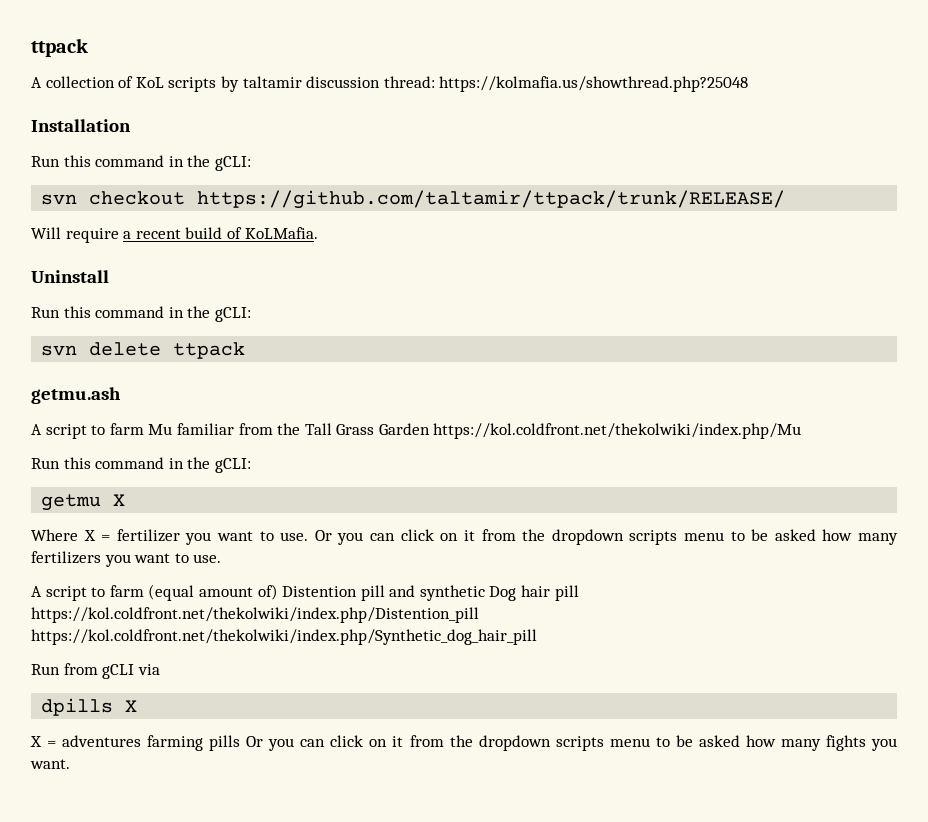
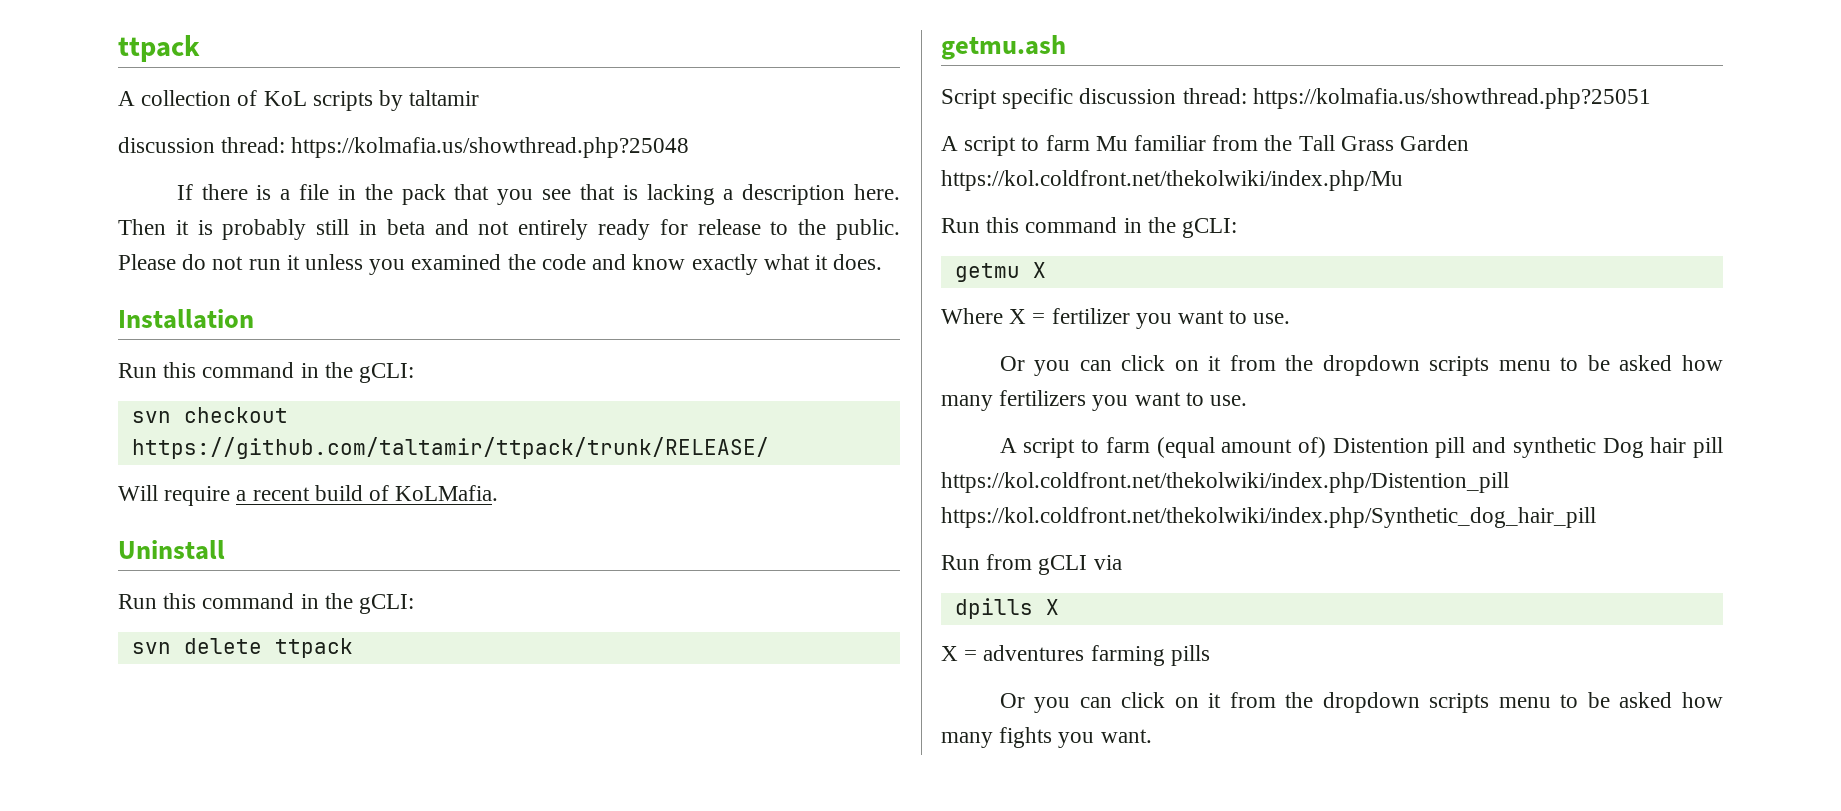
(302, 82) none -> (480, 98) //
(749, 84) none -> [176,184,900,205] [118,219,900,240] [118,254,883,275] // If there is a file in the pack that you see that is lacking a description here. Then it is probably still in beta and not entirely ready for release to the public. Please do not run it unless you examined the code and know exactly what it does.
(121, 395) none -> [941,88,1651,109] // Script specific discussion thread: https://kolmafia.us/showthread.php?25051
(309, 536) none -> (1291, 318) //
(241, 743) none -> (1210, 655) //

